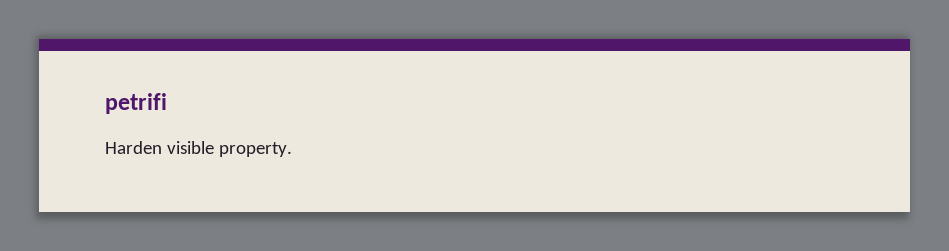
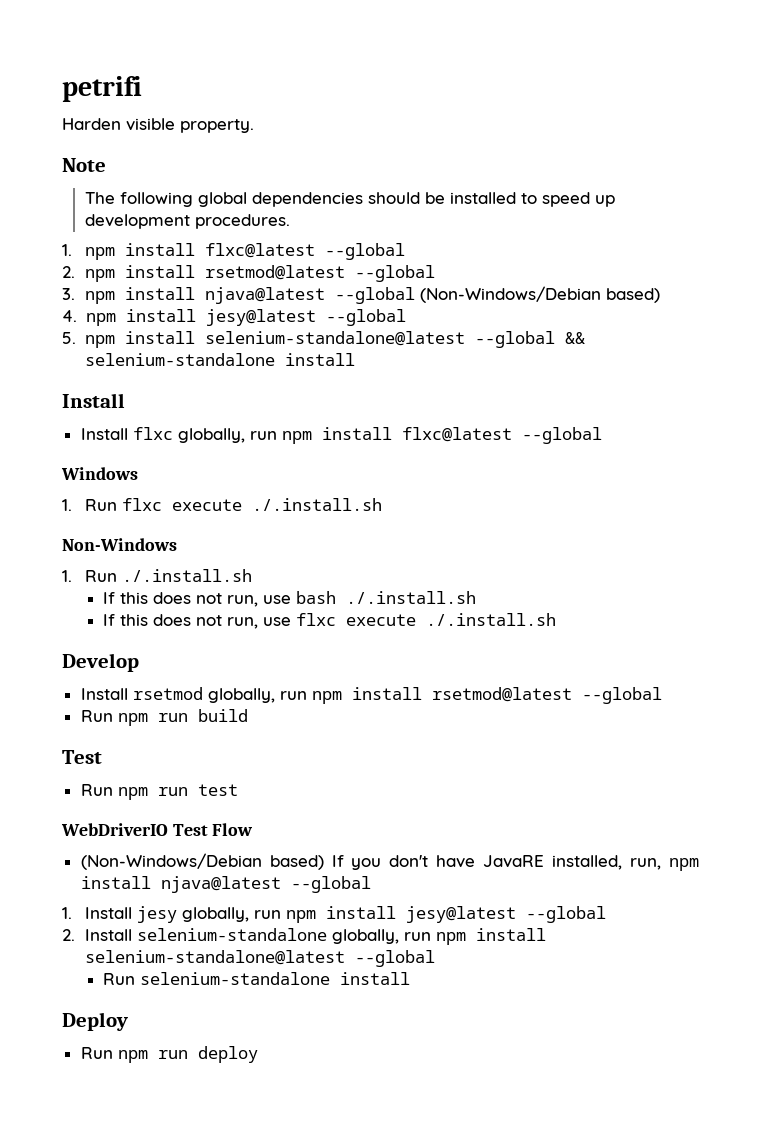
(292, 149) none -> [62,158,106,172] [84,192,615,207] [84,214,290,229] [62,243,405,260] [62,265,435,282] [62,286,660,304] [62,309,406,326] [62,331,585,348] [84,353,355,366] [62,393,125,408] [80,427,602,444] [61,467,138,480] [62,498,382,511] [62,538,177,551] [62,569,252,582] [103,591,477,607] [103,613,557,629] [62,653,139,672] [80,687,662,704] [80,709,248,726] [62,750,102,764] [80,784,238,800] [61,823,254,836] [80,853,699,871] [80,876,371,893] [62,906,606,923] [62,928,546,945] [84,950,435,967] [103,972,411,985] [62,1012,128,1031] [80,1046,258,1063] // Note // The following global dependencies should be installed to speed up development procedures. // 1. npm install flxc@latest --global // 2. npm install rsetmod@latest --global // 3. npm install njava@latest --global (Non-Windows/Debian based) // 4. npm install jesy@latest --global // 5. npm install selenium-standalone@latest --global && selenium-standalone install // Install // Install flxc globally, run npm install flxc@latest --global // Windows // 1. Run flxc execute ./.install.sh // Non-Windows // 1. Run ./.install.sh // If this does not run, use bash ./.install.sh // If this does not run, use flxc execute ./.install.sh // Develop // Install rsetmod globally, run npm install rsetmod@latest --global // Run npm run build // Test // Run npm run test // WebDriverIO Test Flow // (Non-Windows/Debian based) If you don't have JavaRE installed, run, npm install njava@latest --global // 1. Install jesy globally, run npm install jesy@latest --global // 2. Install selenium-standalone globally, run npm install selenium-standalone@latest --global // Run selenium-standalone install // Deploy // Run npm run deploy

